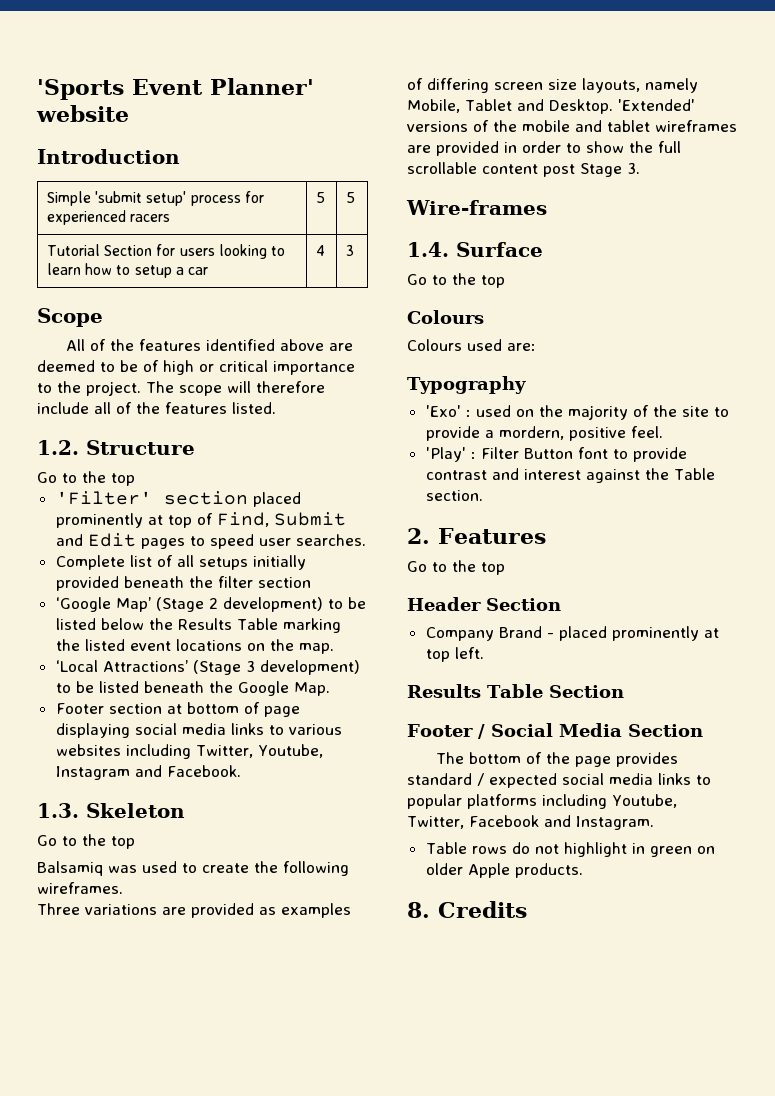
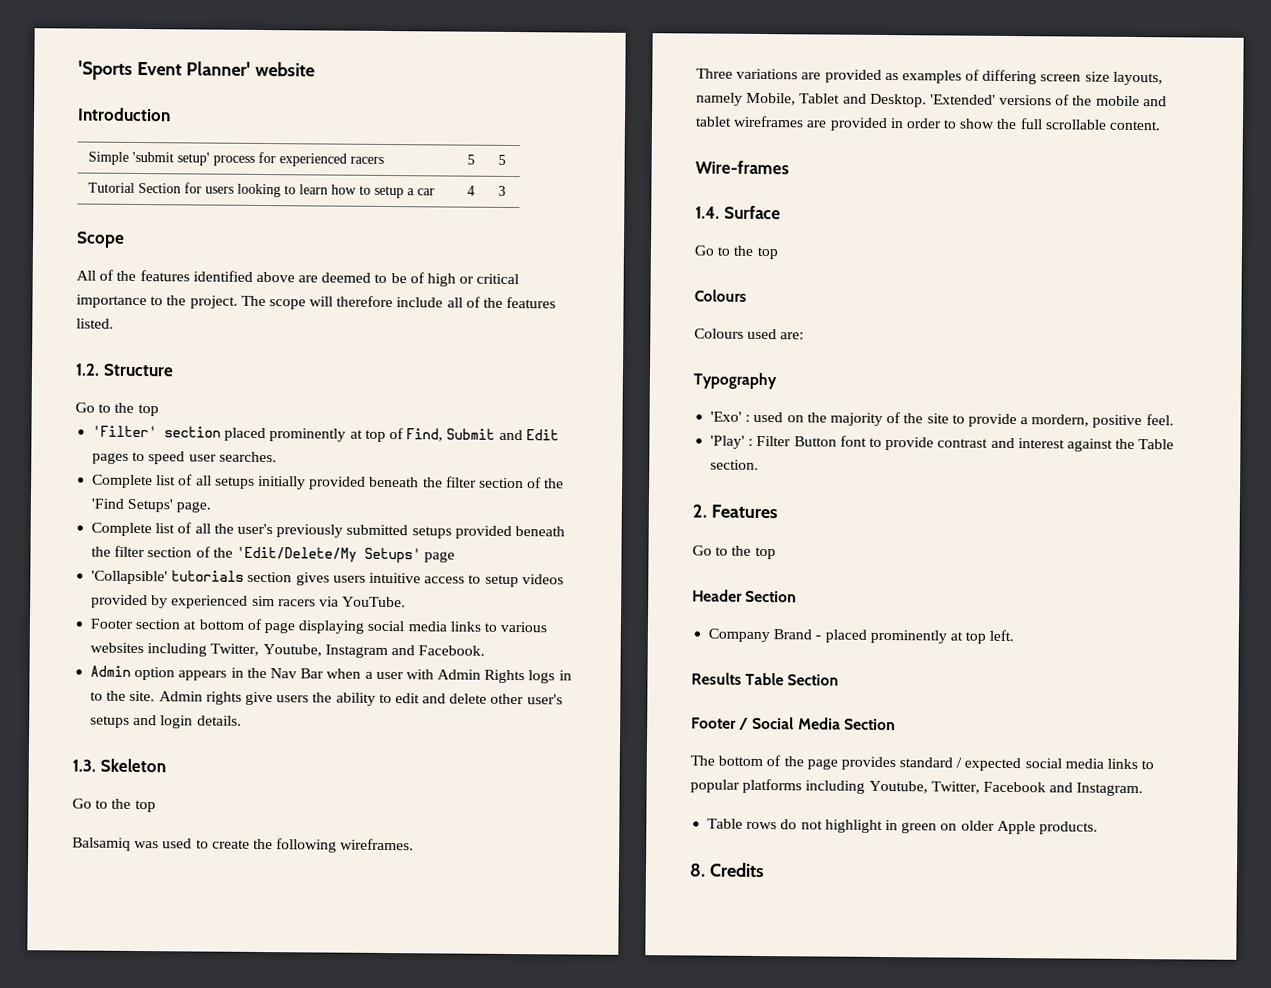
[55,597,366,612] [55,618,341,633] [55,639,334,654] [55,660,360,675] [55,681,330,696] // ‘Google Map’ (Stage 2 development) to be listed below the Results Table marking the listed event locations on the map. // ‘Local Attractions’ (Stage 3 development) to be listed beneath the Google Map. -> [527,477,565,489] [91,498,212,513] [91,522,565,540] [91,545,456,564] [91,570,564,588] [91,594,407,609] of the 'Find Setups' page. // Complete list of all the user's previously submitted setups provided beneath the filter section of the 'Edit/Delete/My Setups' page // 'Collapsible' tutorials section gives users intuitive access to setup videos provided by experienced sim racers via YouTube.
(241, 771) none -> [90,665,572,684] [90,690,563,706] [90,714,242,729] // Admin option appears in the Nav Bar when a user with Admin Rights logs in to the site. Admin rights give users the ability to edit and delete other user's setups and login details.
[482,163,640,177] content post Stage 3. -> [1109,120,1162,131] content.

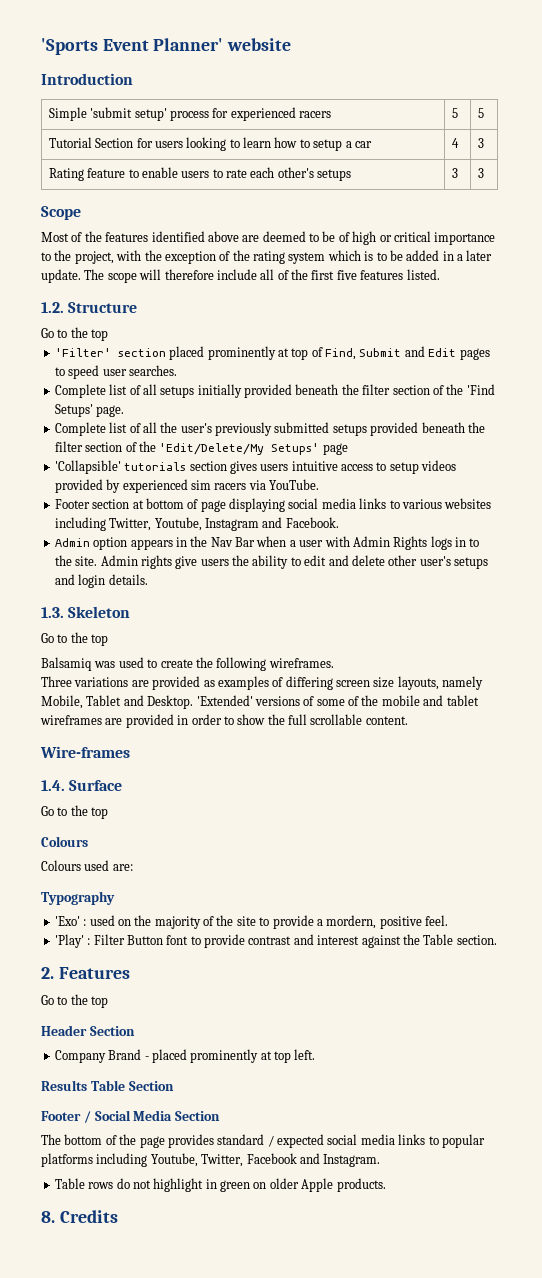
(507, 190) none -> [48,167,352,181] [451,168,458,178] [477,168,484,178] // Rating feature to enable users to rate each other's setups | 3 | 3
[76,270,96,281] All -> [41,232,69,242] Most
[189,295,238,309] project. -> [74,250,493,264] [41,269,81,283] project, with the exception of the rating system which is to be added in a later update.
(504, 302) none -> [311,270,357,280] first five
(1071, 100) none -> [316,696,359,706] some of

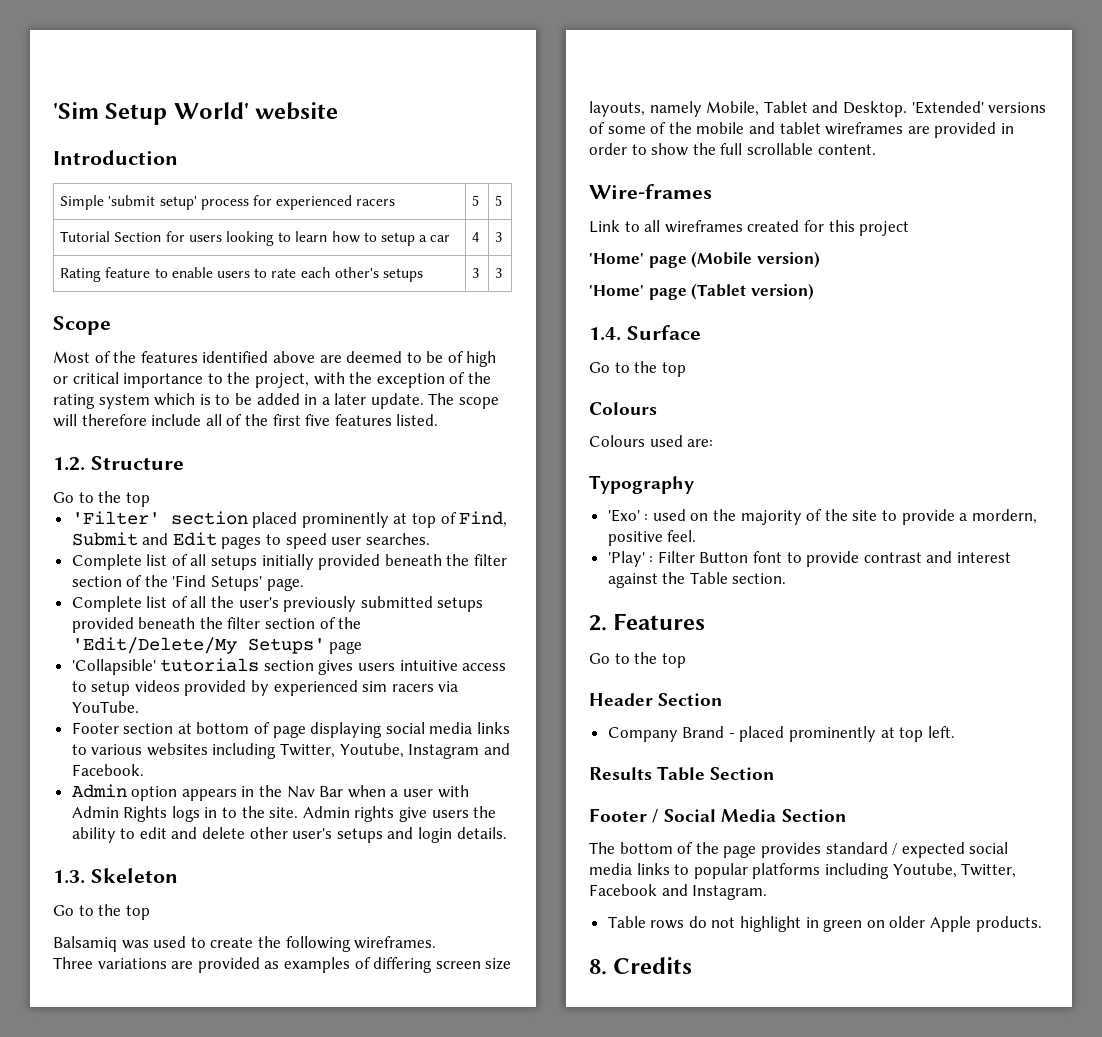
[41,38,224,55] 'Sports Event Planner' -> [53,102,249,125] 'Sim Setup World'
(130, 752) none -> [589,220,910,236] [589,251,820,268] [589,283,814,300] // Link to all wireframes created for this project // 'Home' page (Mobile version) // 'Home' page (Tablet version)

